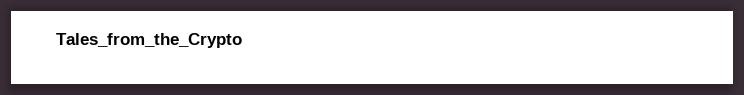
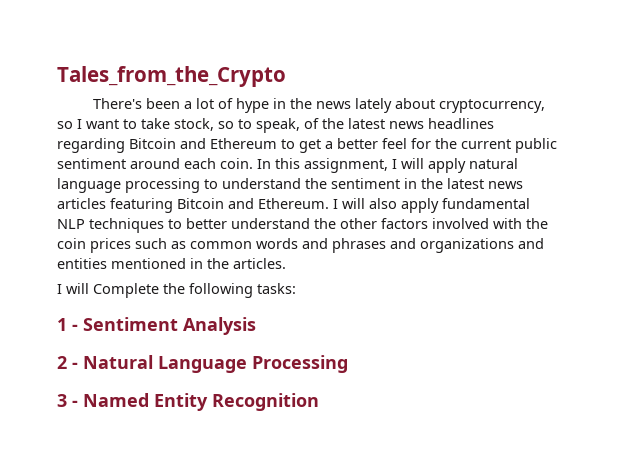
(242, 40) none -> [93,98,546,113] [57,118,494,133] [57,138,557,153] [57,158,518,173] [57,178,523,193] [57,198,530,213] [57,218,548,233] [57,238,544,253] [57,258,286,269] [57,283,296,298] [57,317,256,335] [57,355,348,373] [57,393,319,411] // There's been a lot of hype in the news lately about cryptocurrency, so I want to take stock, so to speak, of the latest news headlines regarding Bitcoin and Ethereum to get a better feel for the current public sentiment around each coin. In this assignment, I will apply natural language processing to understand the sentiment in the latest news articles featuring Bitcoin and Ethereum. I will also apply fundamental NLP techniques to better understand the other factors involved with the coin prices such as common words and phrases and organizations and entities mentioned in the articles. // I will Complete the following tasks: // 1 - Sentiment Analysis // 2 - Natural Language Processing // 3 - Named Entity Recognition

